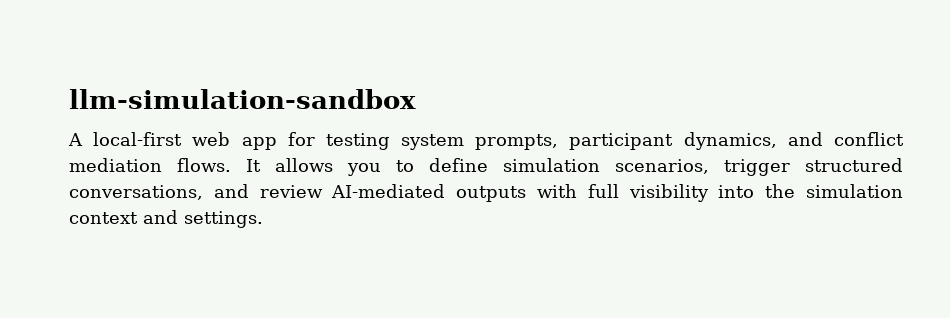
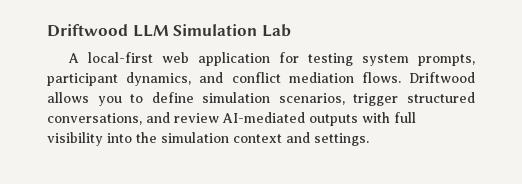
[69,89,416,109] llm-simulation-sandbox -> [47,24,291,37] Driftwood LLM Simulation Lab
[241,137,277,150] app -> [198,52,271,66] application
[246,159,261,172] It -> [409,72,475,83] Driftwood

